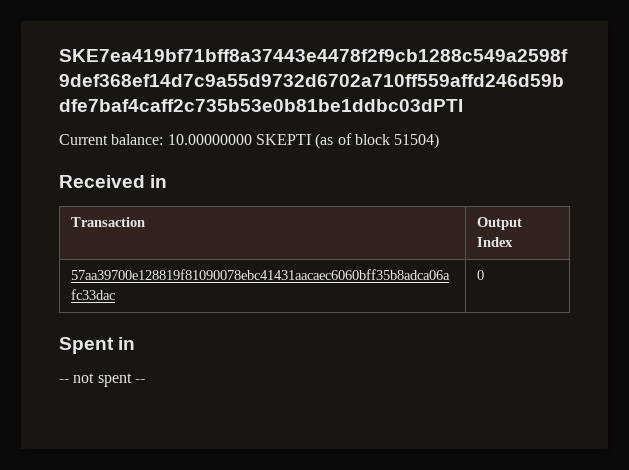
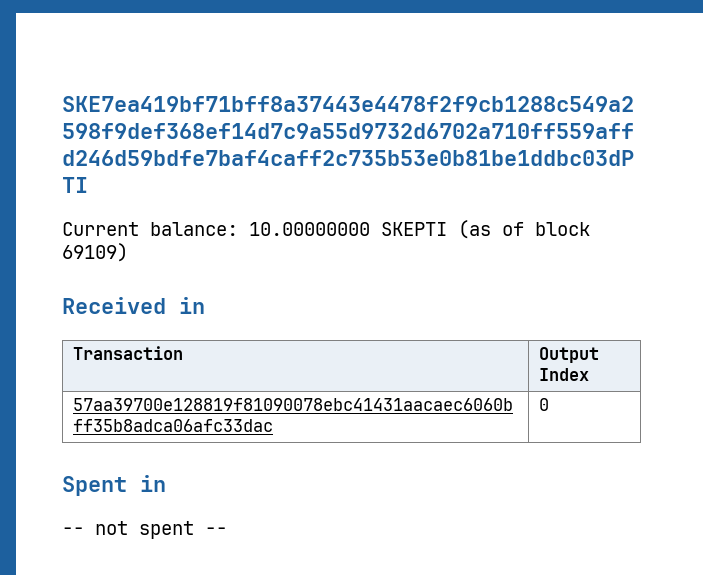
[394,133,440,149] 51504) -> [62,243,128,262] 69109)

